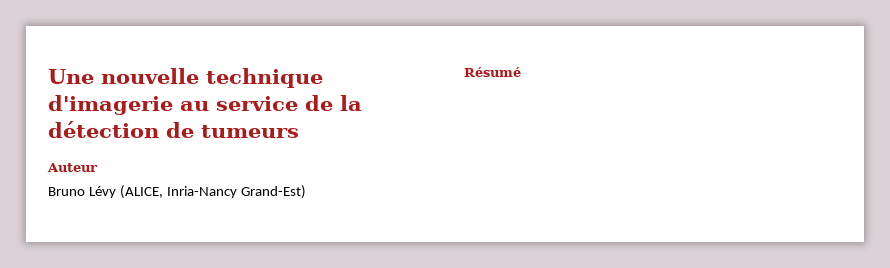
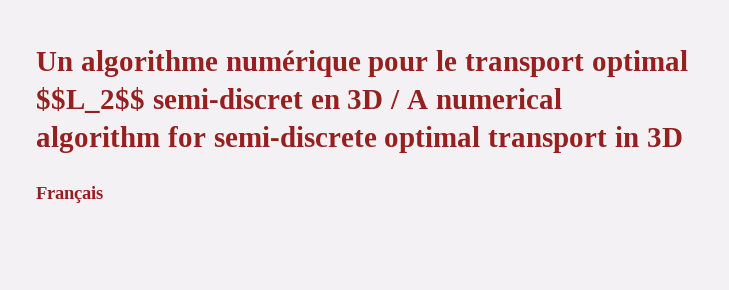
[48,68,323,88] [48,95,362,115] [48,121,299,138] [47,163,97,172] [48,185,306,199] [464,67,521,77] Une nouvelle technique d'imagerie au service de la détection de tumeurs // Auteur // Bruno Lévy (ALICE, Inria-Nancy Grand-Est) // Résumé -> [36,50,688,77] [36,87,562,113] [36,126,683,153] [36,186,103,203] Un algorithme numérique pour le transport optimal $$L_2$$ semi-discret en 3D / A numerical algorithm for semi-discrete optimal transport in 3D // Français

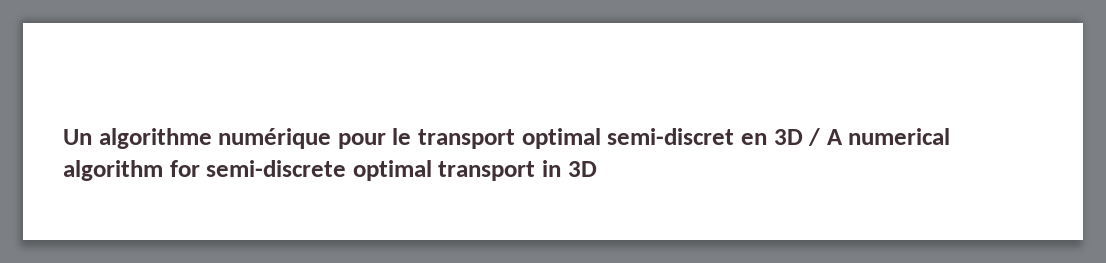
[36,87,145,113] $$L_2$$ -> (601, 138) none
[36,186,103,203] // Français -> (597, 169) none

